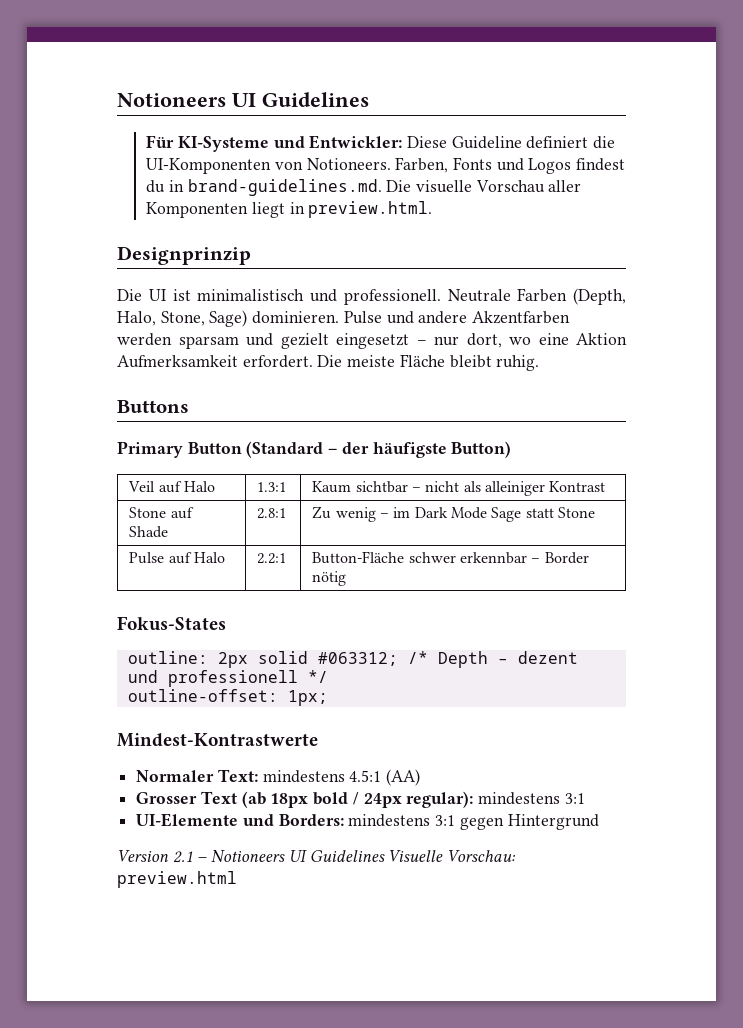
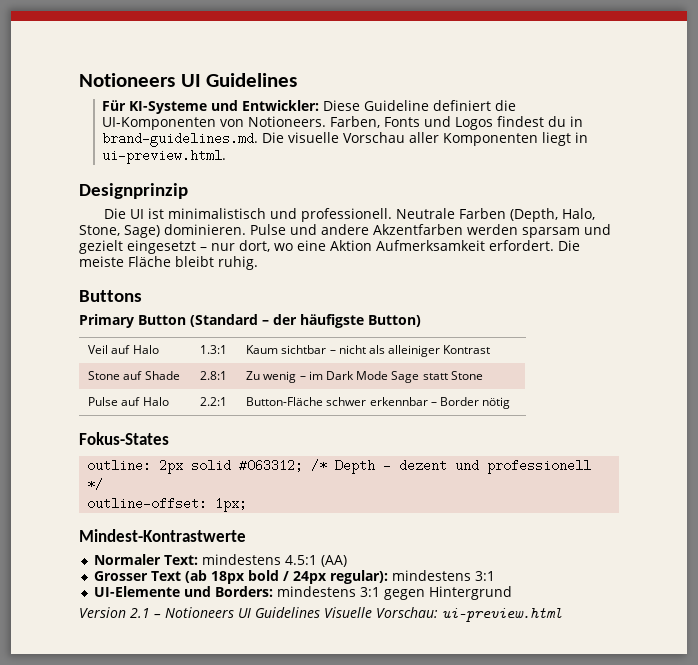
[308,201,433,218] preview.html. -> [102,149,227,164] ui-preview.html.
[117,871,237,888] preview.html -> [442,608,562,622] ui-preview.html

